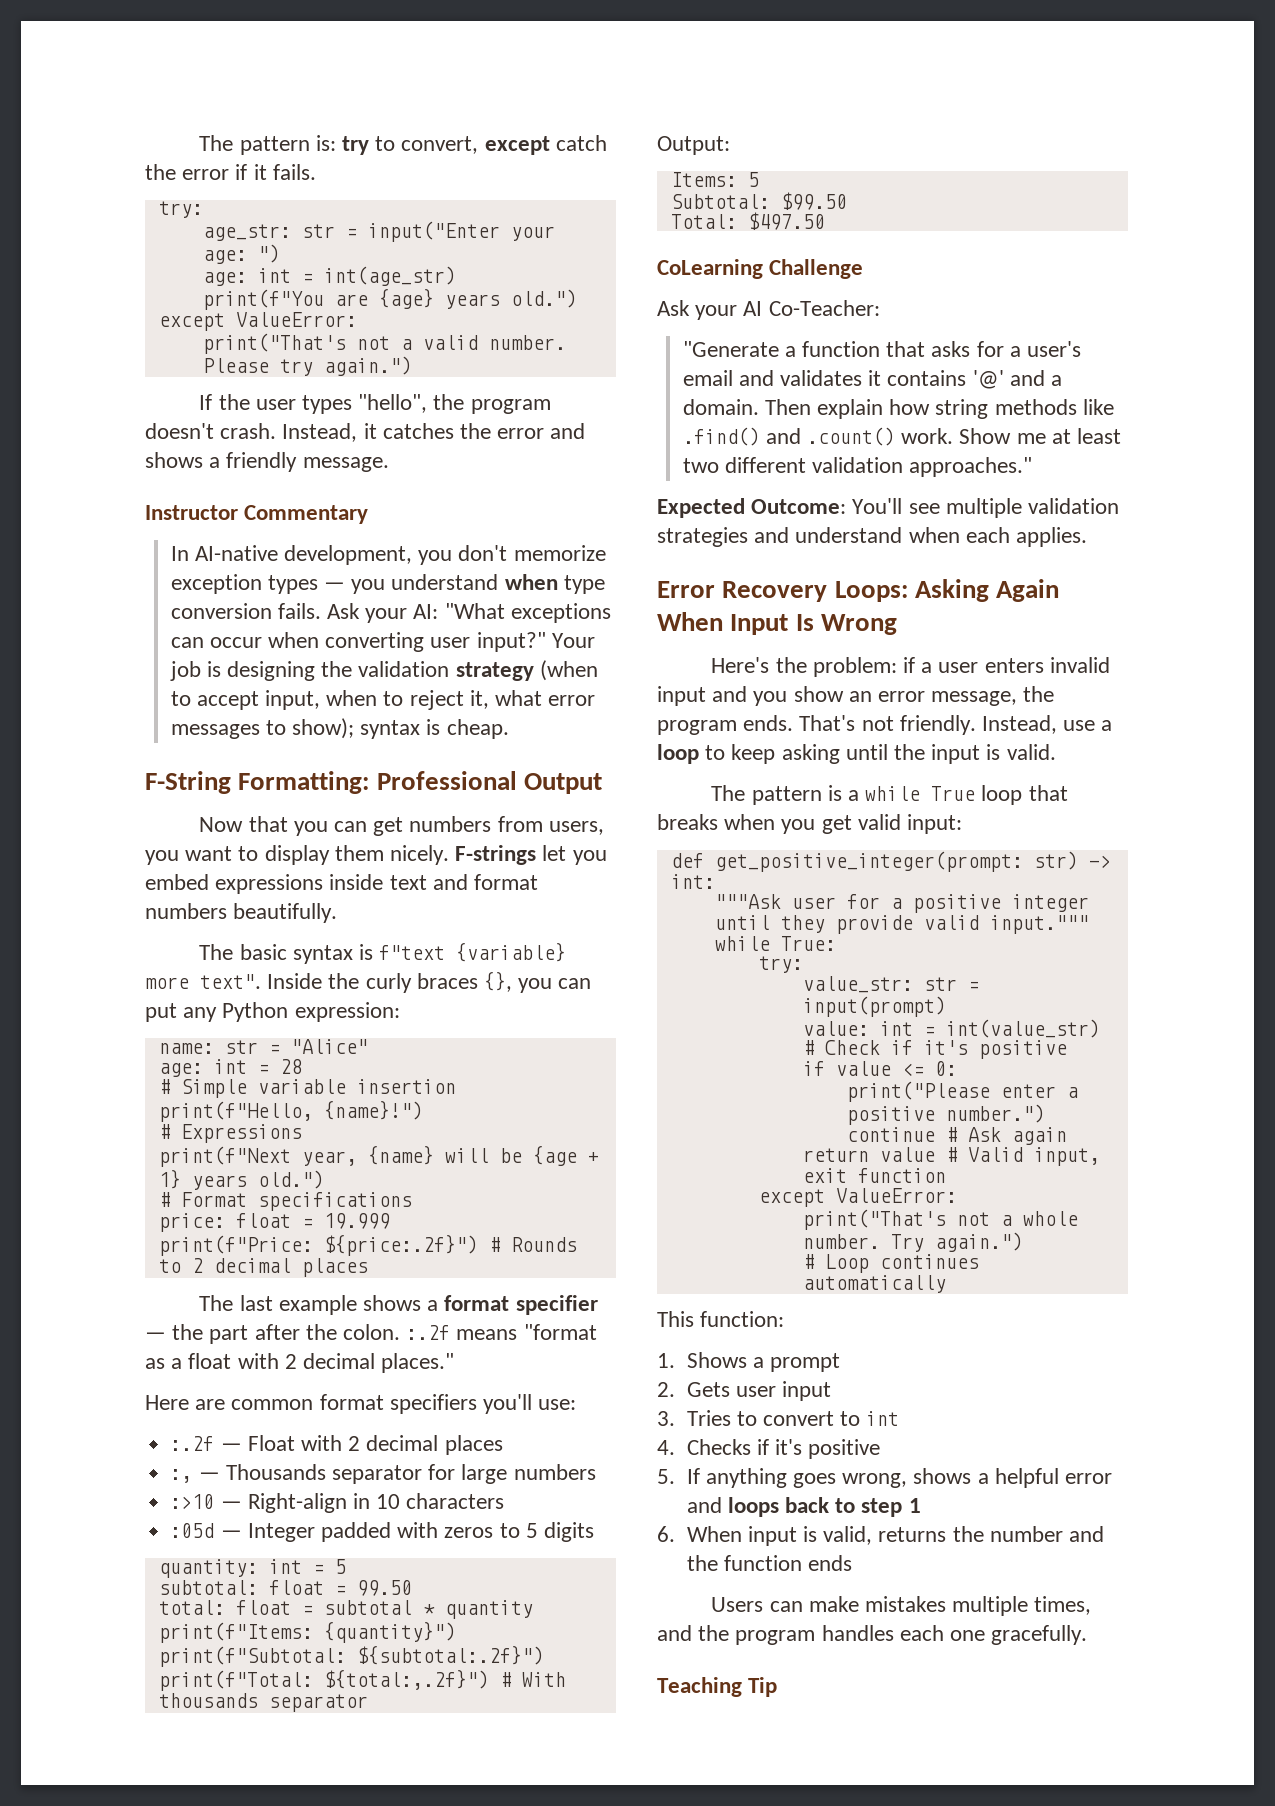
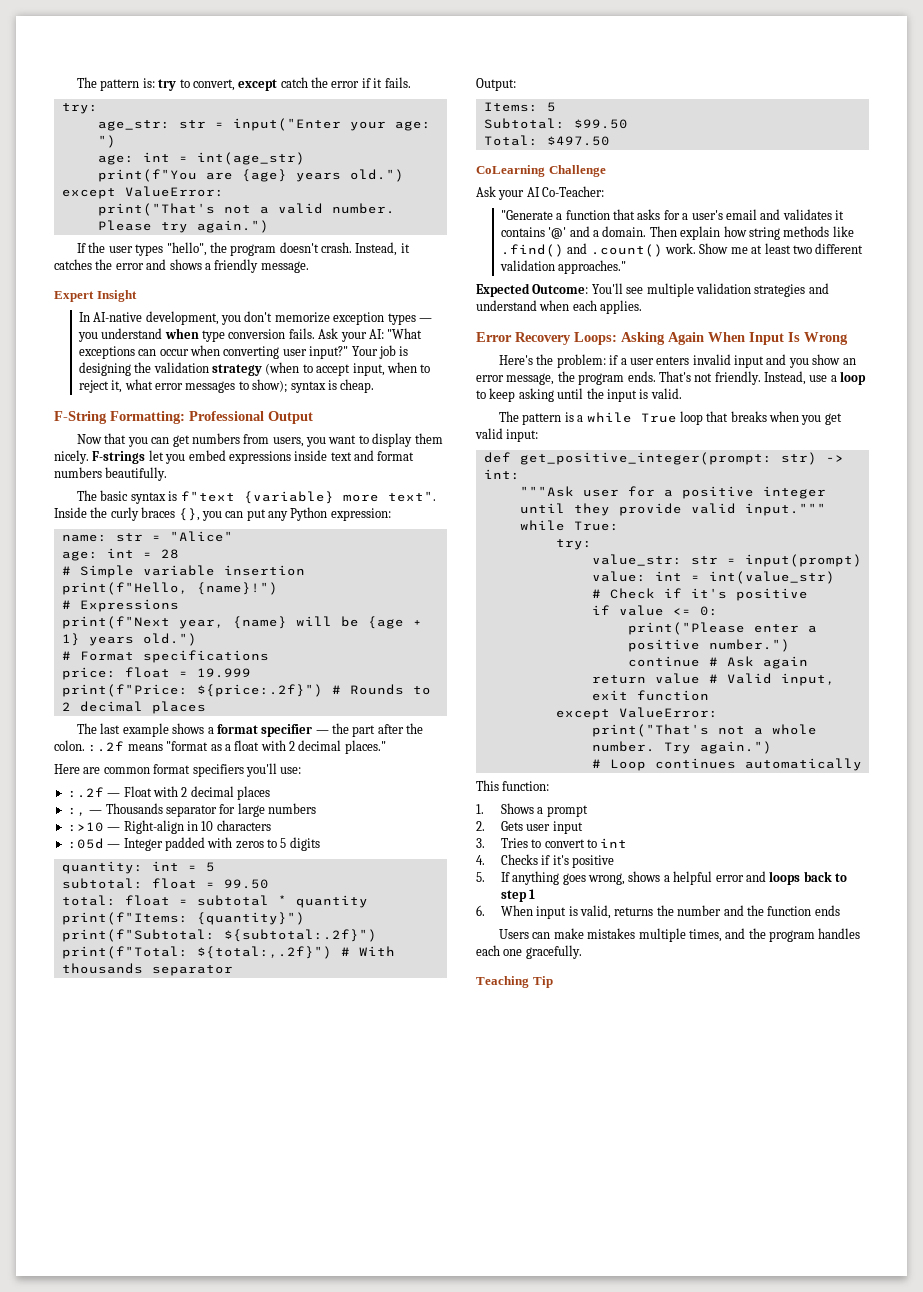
[145,505,369,524] Instructor Commentary -> [54,290,137,302] Expert Insight

